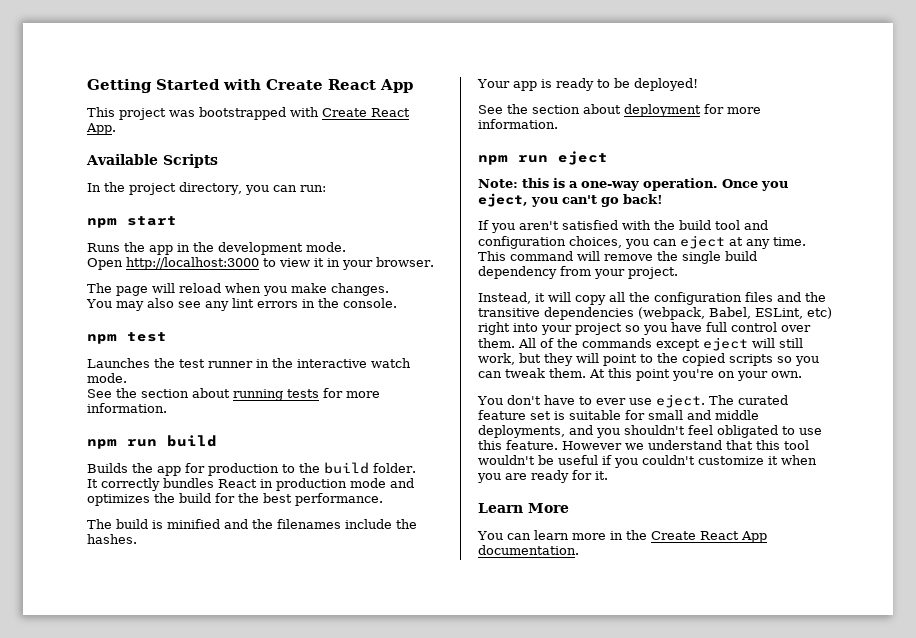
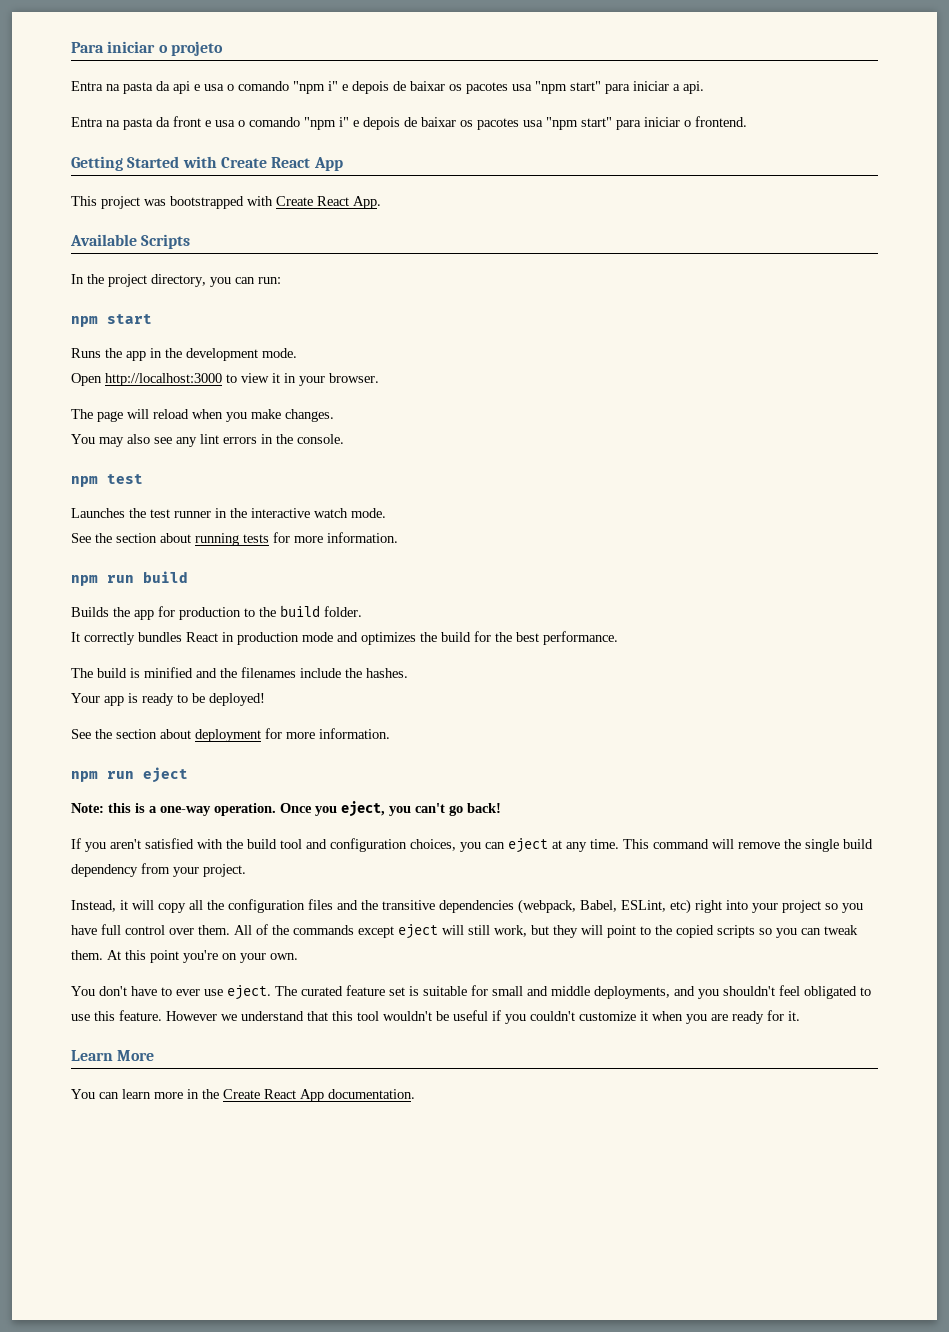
(87, 86) none -> [71,41,223,56] [71,81,704,94] [71,116,747,130] Para iniciar o projeto // Entra na pasta da api e usa o comando "npm i" e depois de baixar os pacotes usa "npm start" para iniciar a api. // Entra na pasta da front e usa o comando "npm i" e depois de baixar os pacotes usa "npm start" para iniciar o frontend. //

